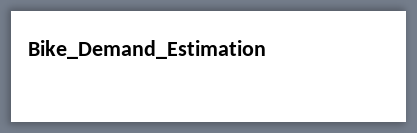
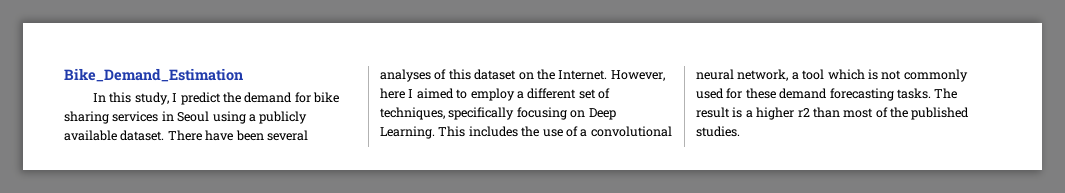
(266, 49) none -> [93,92,340,105] [64,111,308,124] [64,130,308,141] [380,69,665,82] [380,88,610,101] [380,107,616,120] [380,126,672,139] [696,69,968,82] [696,88,958,101] [696,107,970,120] [696,126,740,137] // In this study, I predict the demand for bike sharing services in Seoul using a publicly available dataset. There have been several analyses of this dataset on the Internet. However, here I aimed to employ a different set of techniques, specifically focusing on Deep Learning. This includes the use of a convolutional neural network, a tool which is not commonly used for these demand forecasting tasks. The result is a higher r2 than most of the published studies.

